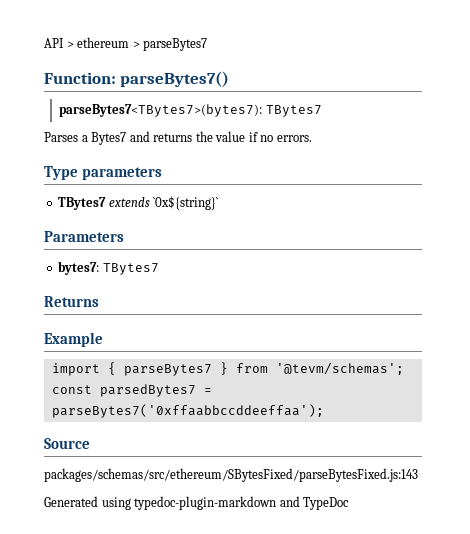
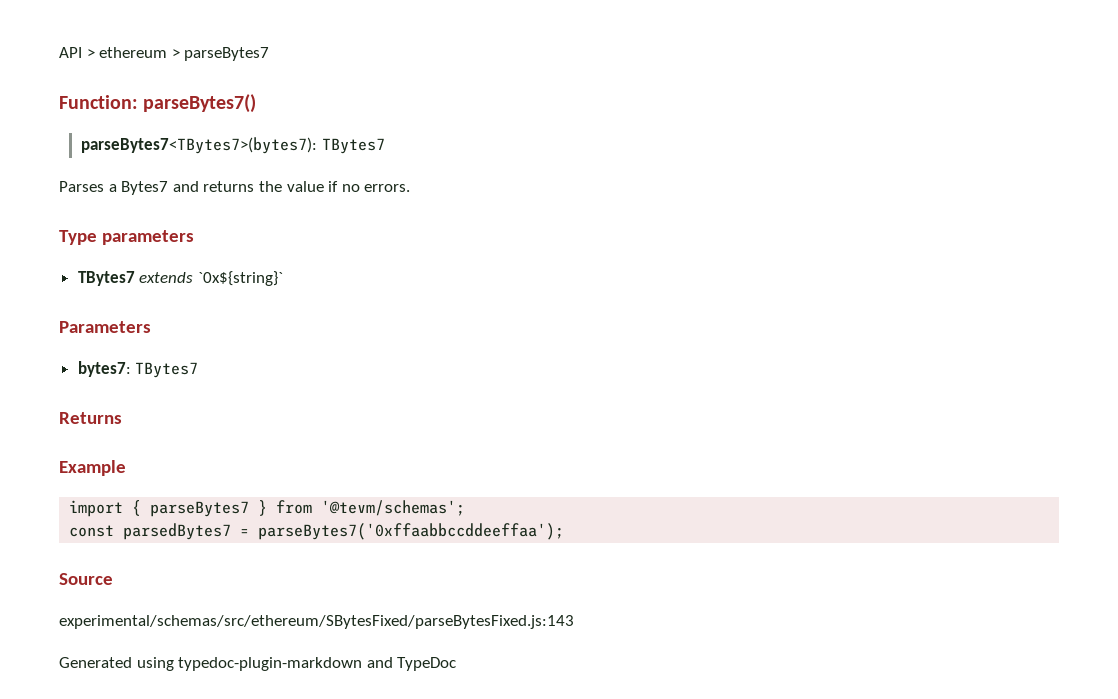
[44,468,418,482] packages/schemas/src/ethereum/SBytesFixed/parseBytesFixed.js:143 -> [59,615,574,629] experimental/schemas/src/ethereum/SBytesFixed/parseBytesFixed.js:143

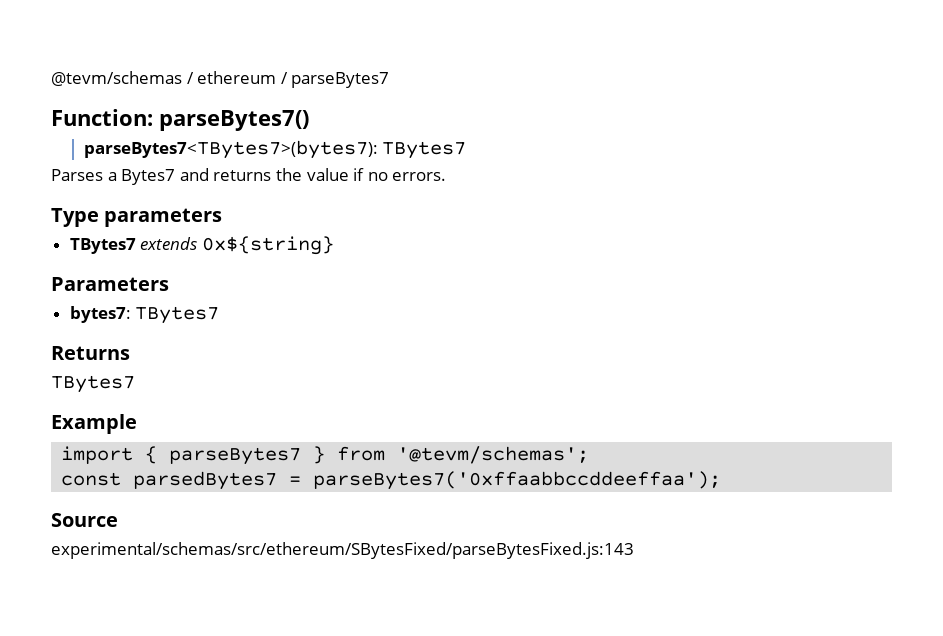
[59,47,180,58] API > ethereum > -> [51,71,288,86] @tevm/schemas / ethereum /
[197,271,283,286] `0x${string}` -> [201,236,334,255] 0x${string}
(122, 418) none -> [51,375,135,393] // TBytes7
[59,657,457,671] // Generated using typedoc-plugin-markdown and TypeDoc -> (634, 550) none

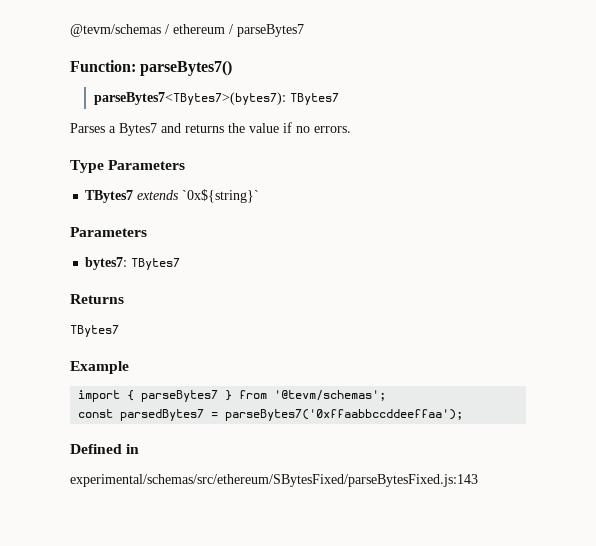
[104,208,223,227] parameters -> [108,160,186,170] Parameters
[201,236,334,255] 0x${string} -> [182,189,260,203] `0x${string}`
[51,513,118,527] Source -> [70,444,140,454] Defined in

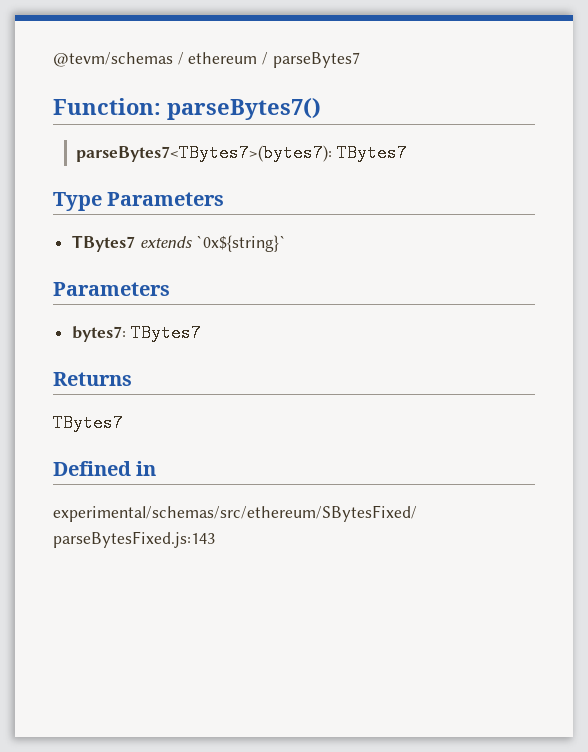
[70,122,351,136] // Parses a Bytes7 and returns the value if no errors. -> (407, 153) none
[70,361,129,374] [78,390,387,402] [78,409,464,421] // Example // import { parseBytes7 } from '@tevm/schemas'; // const parsedBytes7 = parseBytes7('0xffaabbccddeeffaa'); -> (123, 423) none

